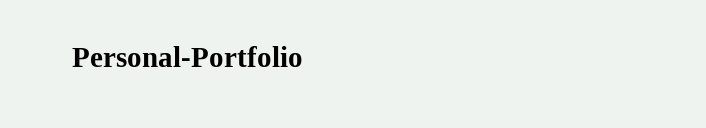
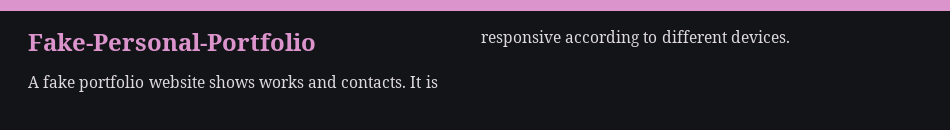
[72,46,303,67] Personal-Portfolio -> [28,33,316,51] [28,75,438,92] [481,30,790,47] Fake-Personal-Portfolio // A fake portfolio website shows works and contacts. It is responsive according to different devices.

